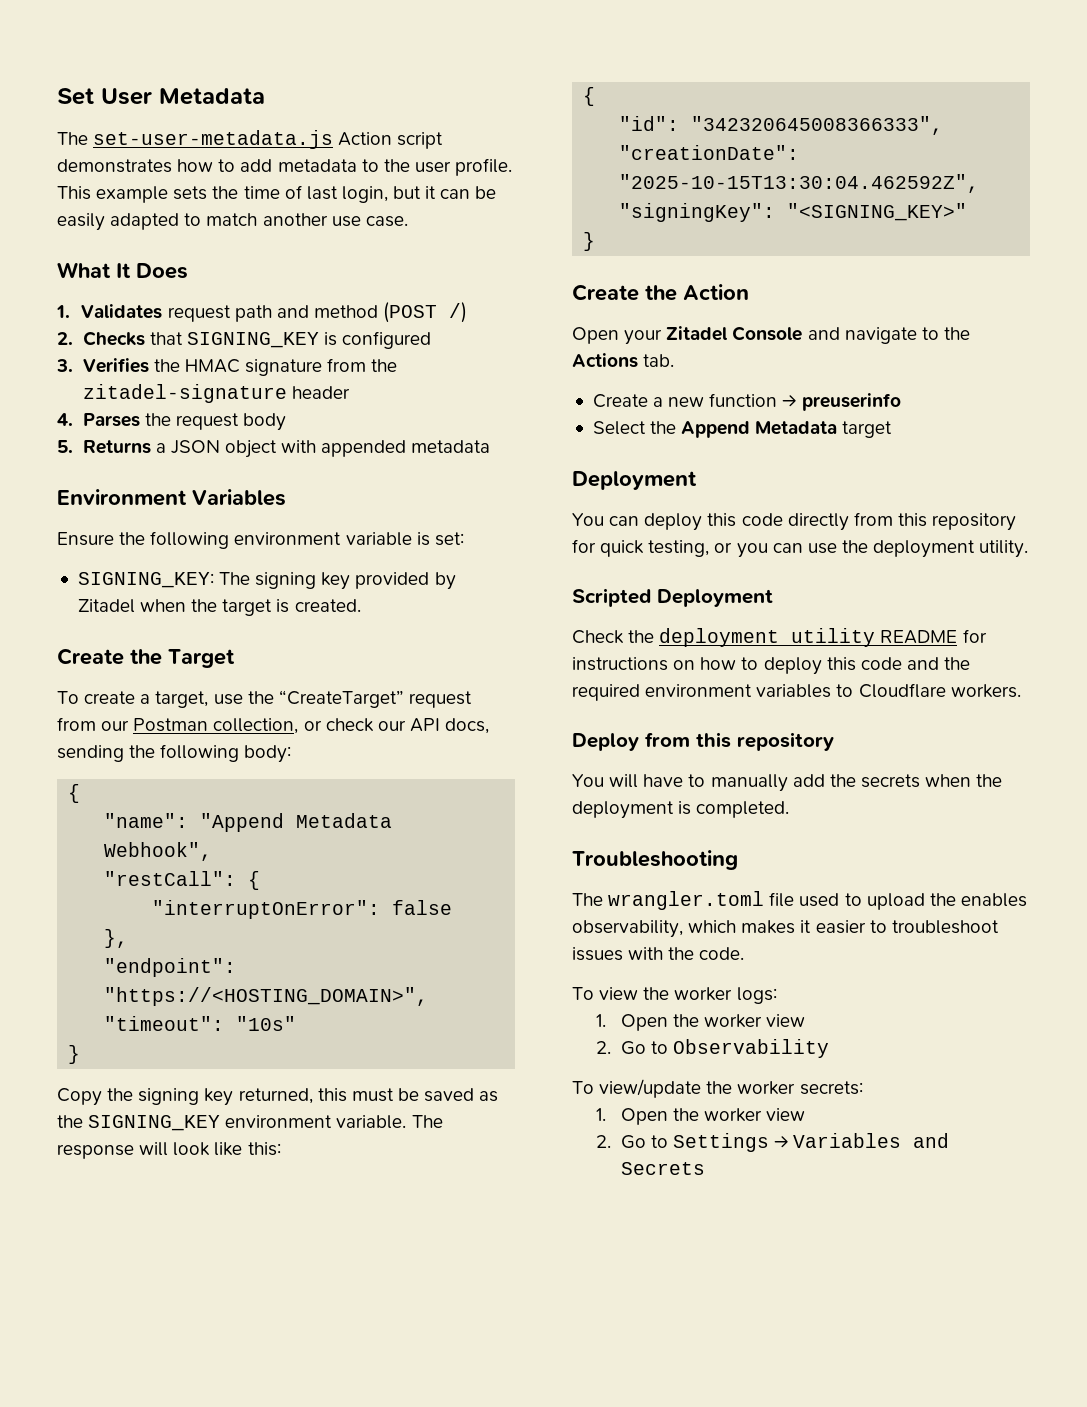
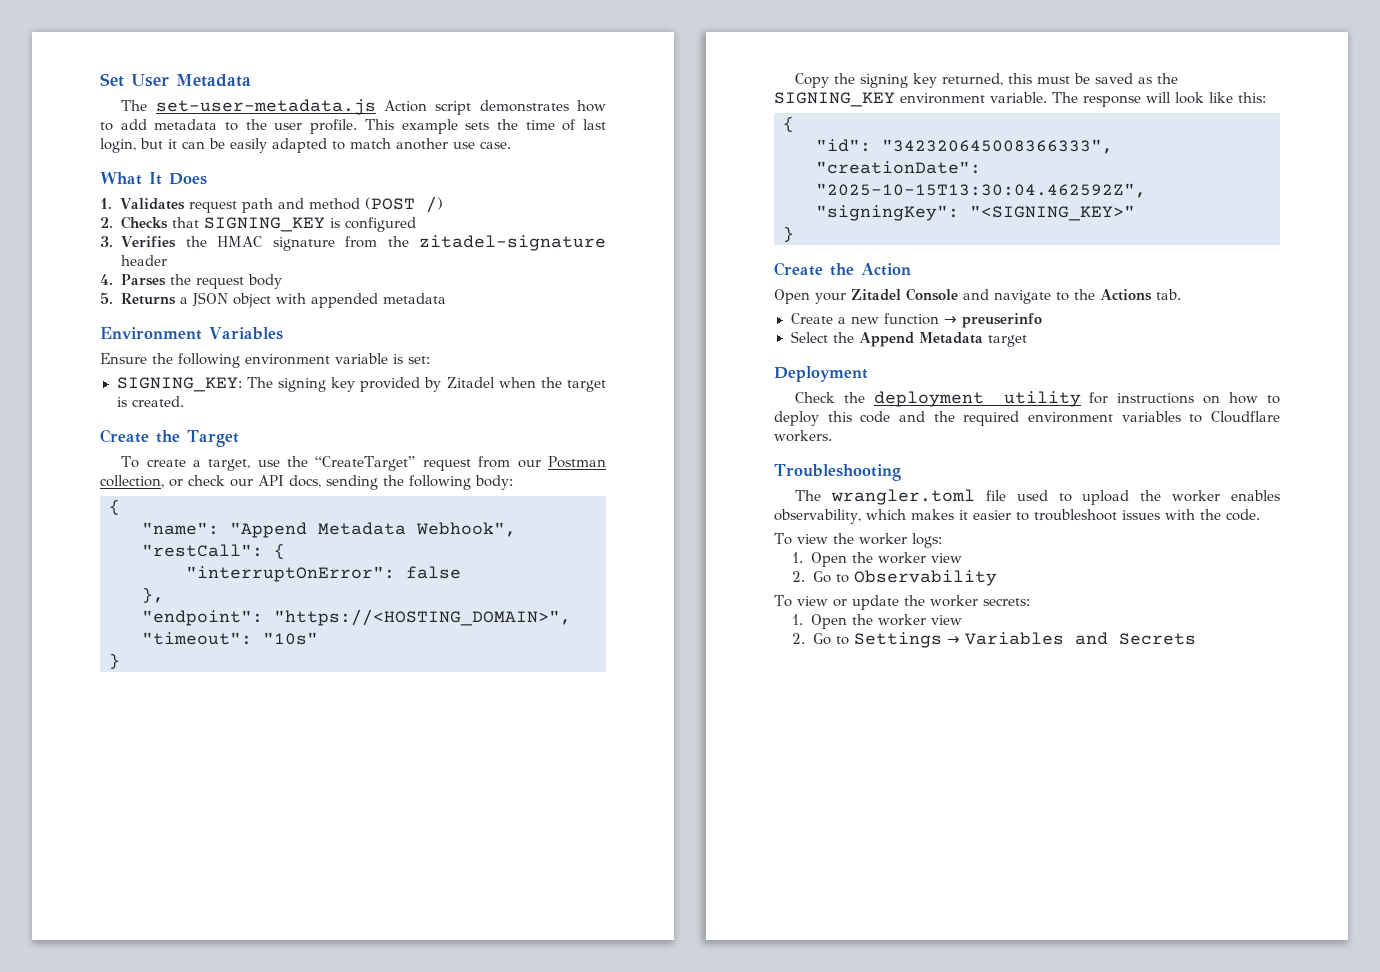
[572,512,1017,531] [572,539,1029,558] [572,588,773,607] // You can deploy this code directly from this repository for quick testing, or you can use the deployment utility. // Scripted Deployment -> (868, 374) none
[880,630,958,644] README -> (1081, 399) none
[572,732,834,751] [572,774,1003,792] [572,801,790,819] // Deploy from this repository // You will have to manually add the secrets when the deployment is completed. -> (832, 436) none
(956, 899) none -> [1172,490,1221,502] worker
[599,1079,702,1098] view/update -> [796,595,899,610] view or update

